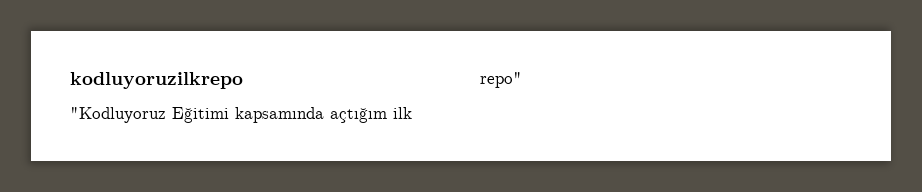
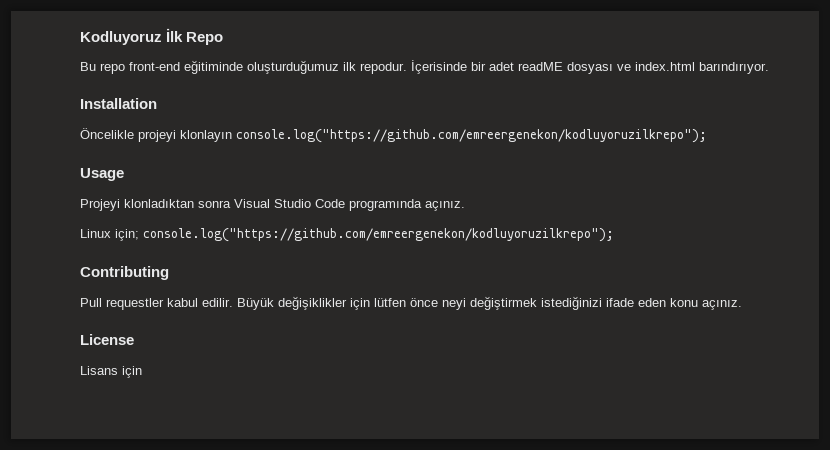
[70,72,243,89] [70,107,412,123] [480,72,522,88] kodluyoruzilkrepo // "Kodluyoruz Eğitimi kapsamında açtığım ilk repo" -> [80,28,224,45] [80,60,769,74] [80,98,157,109] [80,128,707,143] [80,168,124,181] [80,199,465,211] [80,228,614,242] [80,266,169,280] [80,296,742,310] [80,334,134,345] [80,366,142,378] Kodluyoruz İlk Repo // Bu repo front-end eğitiminde oluşturduğumuz ilk repodur. İçerisinde bir adet readME dosyası ve index.html barındırıyor. // Installation // Öncelikle projeyi klonlayın console.log("https://github.com/emreergenekon/kodluyoruzilkrepo"); // Usage // Projeyi klonladıktan sonra Visual Studio Code programında açınız. // Linux için; console.log("https://github.com/emreergenekon/kodluyoruzilkrepo"); // Contributing // Pull requestler kabul edilir. Büyük değişiklikler için lütfen önce neyi değiştirmek istediğinizi ifade eden konu açınız. // License // Lisans için

